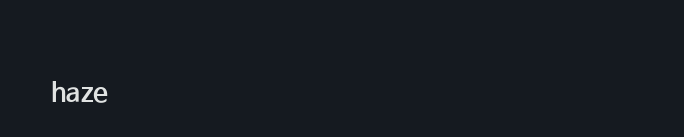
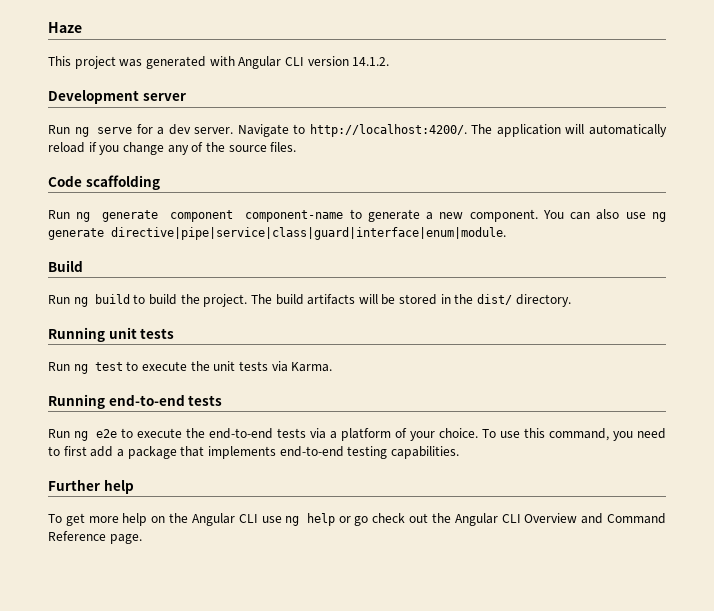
[51,81,108,103] haze -> [48,22,82,33] [48,56,390,69] [48,90,186,104] [48,124,667,137] [48,142,297,155] [48,175,160,190] [48,209,666,222] [48,227,506,240] [48,260,83,272] [48,294,571,307] [48,327,175,342] [48,361,333,374] [48,394,223,409] [48,428,667,441] [48,446,459,459] [48,479,134,494] [48,513,666,526] [48,531,142,544] Haze // This project was generated with Angular CLI version 14.1.2. // Development server // Run ng serve for a dev server. Navigate to http://localhost:4200/. The application will automatically reload if you change any of the source files. // Code scaffolding // Run ng generate component component-name to generate a new component. You can also use ng generate directive|pipe|service|class|guard|interface|enum|module. // Build // Run ng build to build the project. The build artifacts will be stored in the dist/ directory. // Running unit tests // Run ng test to execute the unit tests via Karma. // Running end-to-end tests // Run ng e2e to execute the end-to-end tests via a platform of your choice. To use this command, you need to first add a package that implements end-to-end testing capabilities. // Further help // To get more help on the Angular CLI use ng help or go check out the Angular CLI Overview and Command Reference page.

